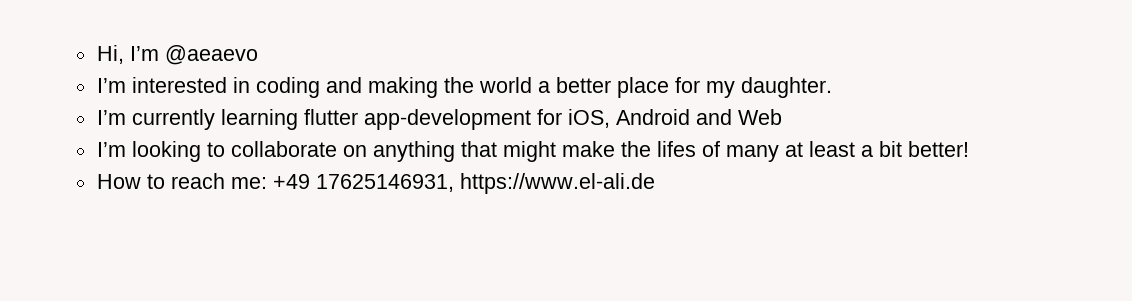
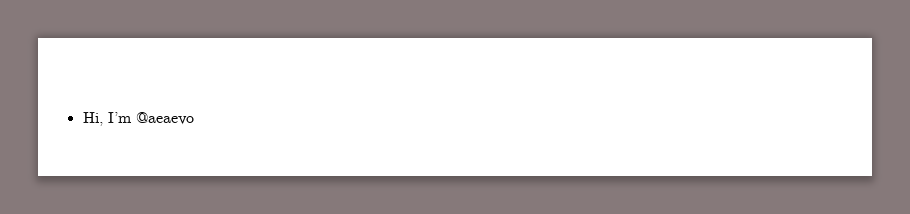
[96,77,832,98] [96,109,782,130] [96,141,969,162] [96,173,655,194] // I’m interested in coding and making the world a better place for my daughter. // I’m currently learning flutter app-development for iOS, Android and Web // I’m looking to collaborate on anything that might make the lifes of many at least a bit better! // How to reach me: +49 17625146931, https://www.el-ali.de -> (194, 118) none

